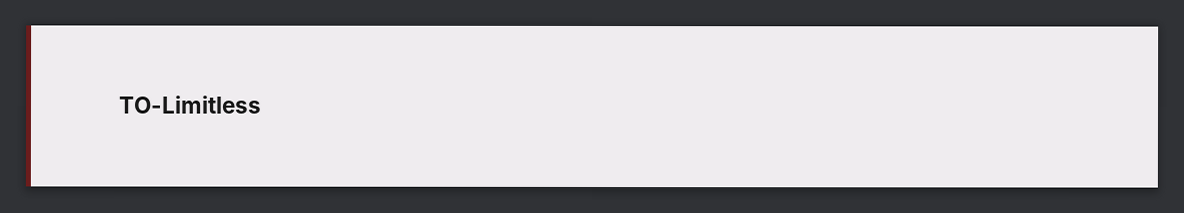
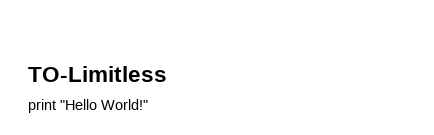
(262, 104) none -> [28,99,148,113] // print "Hello World!"

